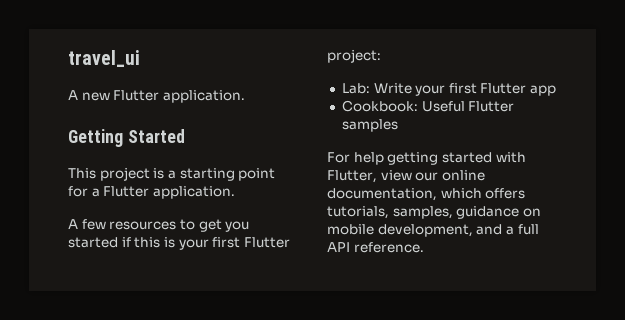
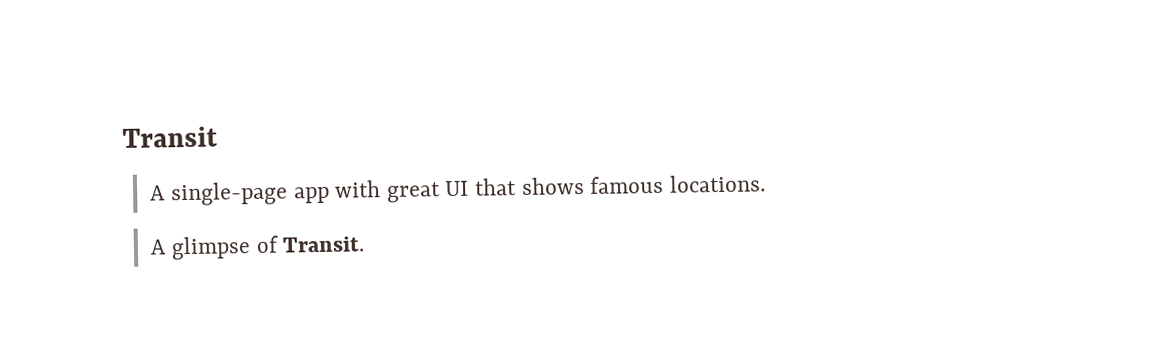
[68,50,140,67] [68,90,245,103] [68,129,185,147] [68,167,276,181] [68,186,235,199] [68,219,250,232] [68,237,290,250] [327,49,381,63] [341,83,557,96] [341,100,515,112] [341,119,398,132] [327,152,526,165] [327,170,485,183] [327,188,526,201] [327,206,541,219] [327,224,539,237] [327,242,424,253] travel_ui // A new Flutter application. // Getting Started // This project is a starting point for a Flutter application. // A few resources to get you started if this is your first Flutter project: // Lab: Write your first Flutter app // Cookbook: Useful Flutter samples // For help getting started with Flutter, view our online documentation, which offers tutorials, samples, guidance on mobile development, and a full API reference. -> [122,126,218,148] [150,174,766,207] [150,235,366,261] Transit // A single-page app with great UI that shows famous locations. // A glimpse of Transit.

